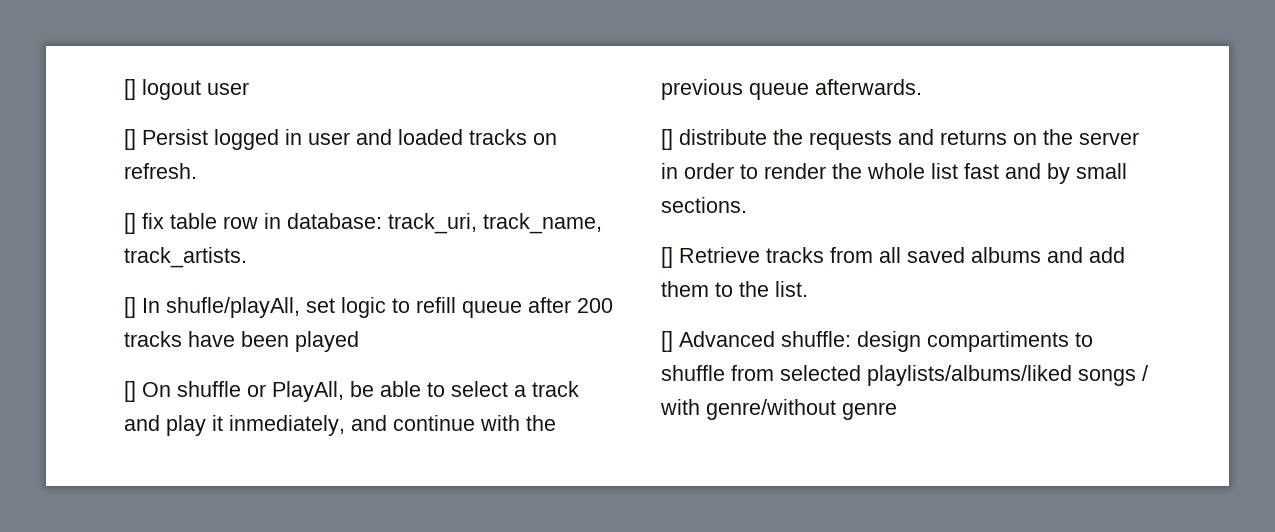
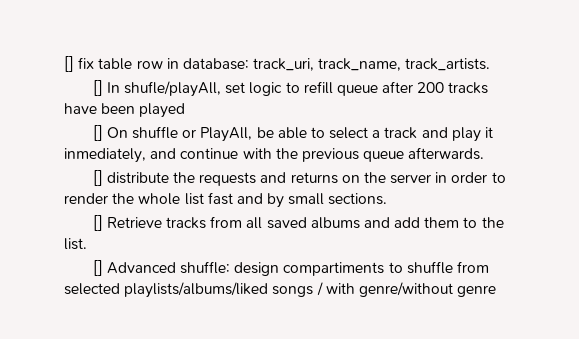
[124,79,249,100] [124,129,557,150] [124,163,197,179] [124,213,136,234] [] logout user // [] Persist logged in user and loaded tracks on refresh. // [] -> [64,56,74,72] []

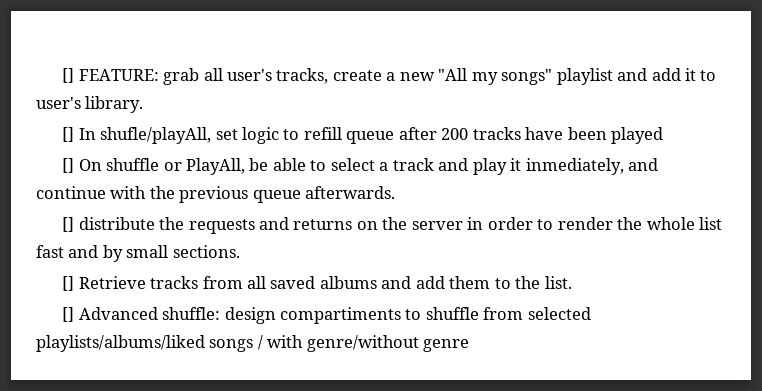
[64,56,491,72] [] fix table row in database: track_uri, track_name, track_artists. -> [62,68,717,85] [36,96,144,113] [] FEATURE: grab all user's tracks, create a new "All my songs" playlist and add it to user's library.

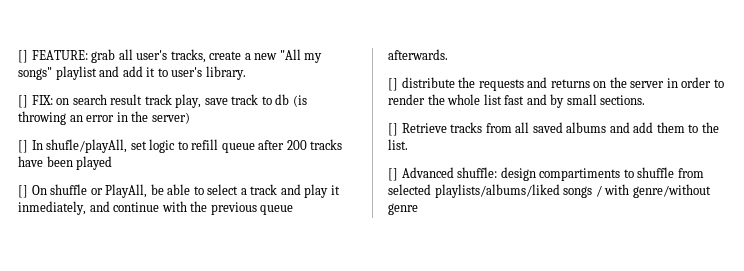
(144, 104) none -> [18,94,307,108] [18,111,190,125] // [] FIX: on search result track play, save track to db (is throwing an error in the server)

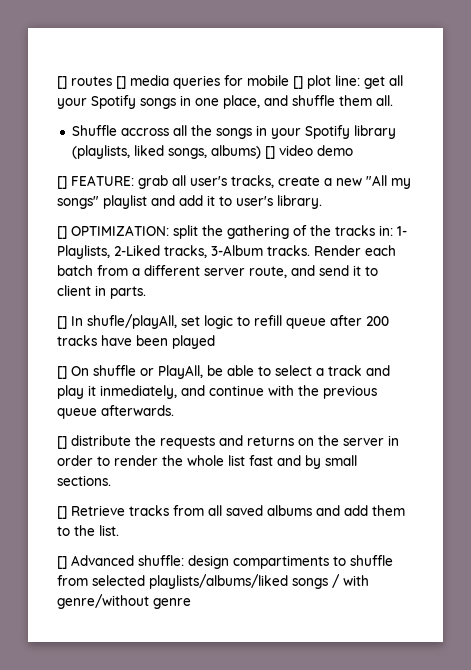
[18,50,28,63] [] -> [57,75,403,89] [57,95,393,109] [71,125,396,139] [71,145,353,159] [57,176,67,189] [] routes [] media queries for mobile [] plot line: get all your Spotify songs in one place, and shuffle them all. // Shuffle accross all the songs in your Spotify library (playlists, liked songs, albums) [] video demo // []
[31,94,307,108] [18,111,190,125] FIX: on search result track play, save track to db (is throwing an error in the server) -> [71,225,407,239] [57,245,396,259] [57,265,378,278] [57,285,146,299] OPTIMIZATION: split the gathering of the tracks in: 1- Playlists, 2-Liked tracks, 3-Album tracks. Render each batch from a different server route, and send it to client in parts.

